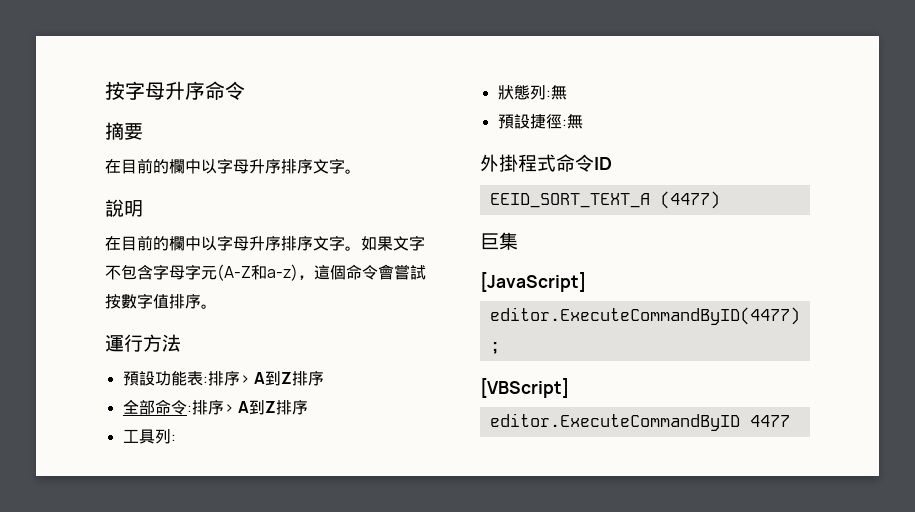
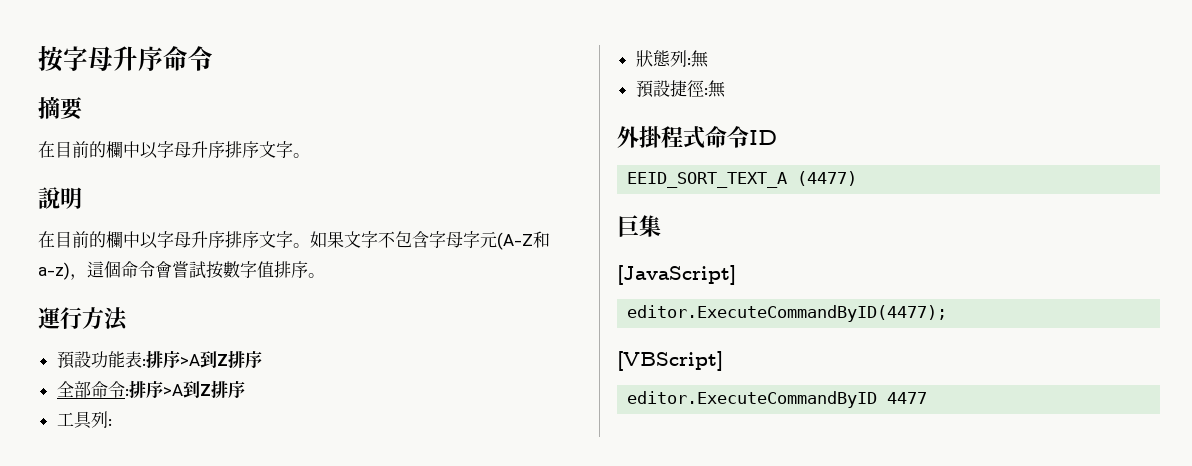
[239,372,265,384] > A -> [179,354,200,366] >A
[223,401,249,413] > A -> [162,384,183,396] >A

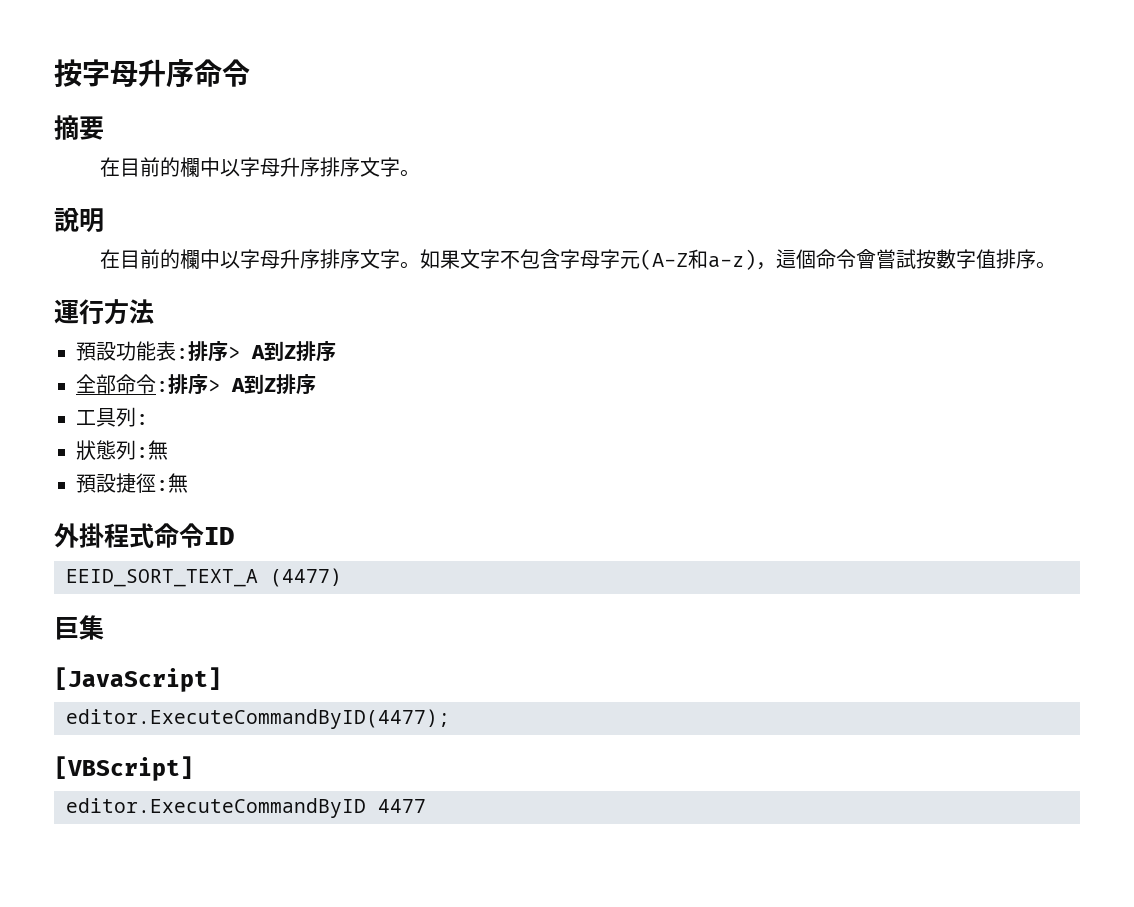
[179,354,200,366] >A -> [228,345,265,359] > A
[162,384,183,396] >A -> [208,378,245,392] > A

